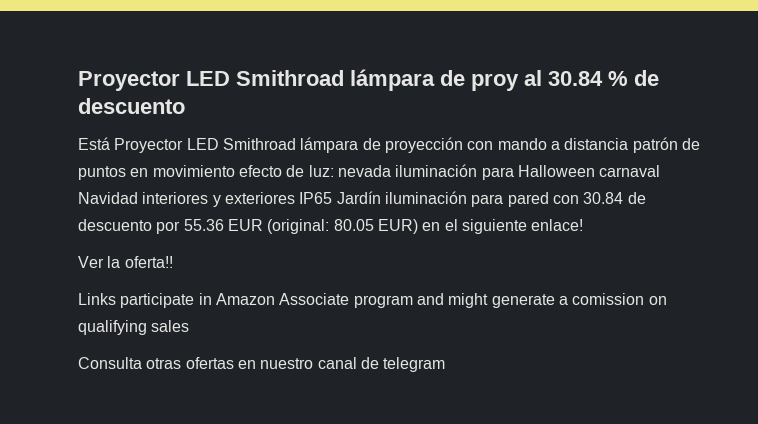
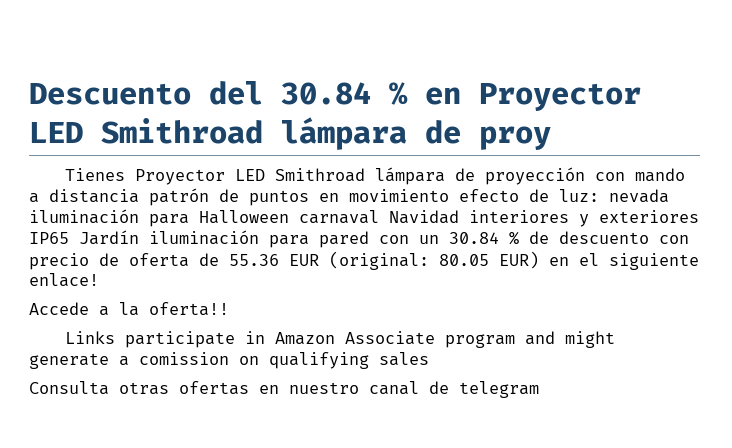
(78, 81) none -> [29,80,461,105] Descuento del 30.84 % en
[524,70,659,86] [78,98,185,114] [78,137,110,150] al 30.84 % de descuento // Está -> [64,168,125,181] // Tienes
[583,192,646,204] [78,219,181,234] 30.84 de descuento por -> [419,231,689,245] [29,253,219,270] un 30.84 % de descuento con precio de oferta de
[78,256,104,268] Ver -> [29,302,109,316] Accede a

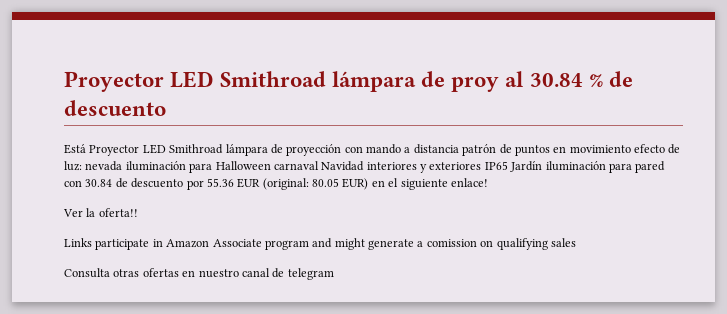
[29,80,461,105] Descuento del 30.84 % en -> (64, 81) none
[64,168,125,181] // Tienes -> [505,71,633,87] [64,100,166,116] [64,144,86,154] al 30.84 % de descuento // Está
[419,231,689,245] [29,253,219,270] un 30.84 % de descuento con precio de oferta de -> [85,178,204,190] 30.84 de descuento por
[29,302,109,316] Accede a -> [63,209,83,217] Ver

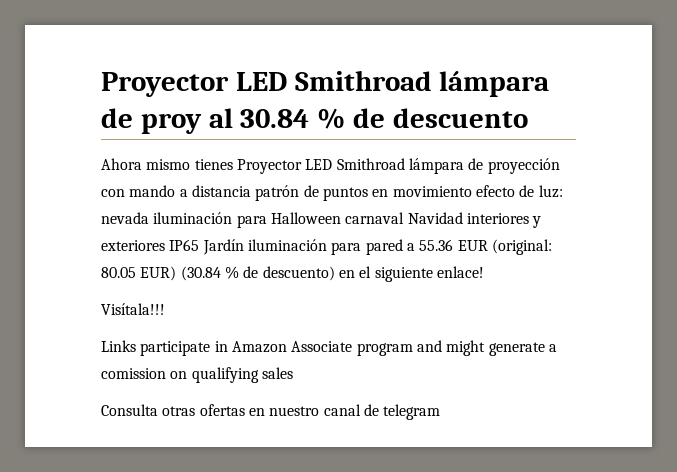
[64,144,86,154] Está -> [101,158,233,170] Ahora mismo tienes
[64,178,204,190] con 30.84 de descuento por -> [406,243,415,251] a
(369, 184) none -> [180,266,335,281] (30.84 % de descuento)
[63,208,138,217] Ver la oferta!! -> [101,303,165,315] Visítala!!!

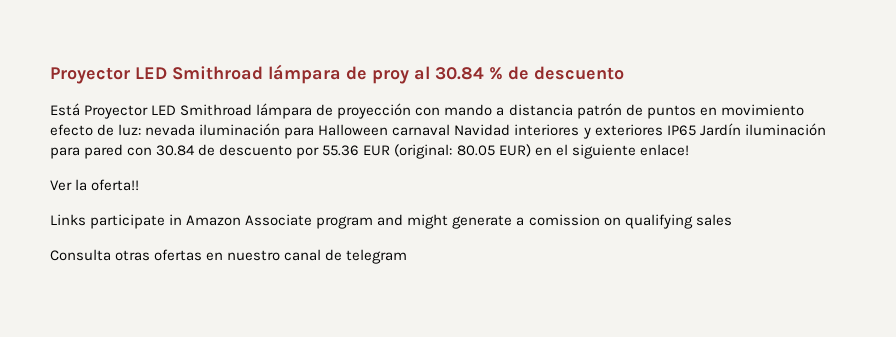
[101,158,233,170] Ahora mismo tienes -> [50,103,80,116] Está
[406,243,415,251] a -> [127,144,320,159] con 30.84 de descuento por
[180,266,335,281] (30.84 % de descuento) -> (531, 150) none
[101,303,165,315] Visítala!!! -> [50,179,140,191] Ver la oferta!!

